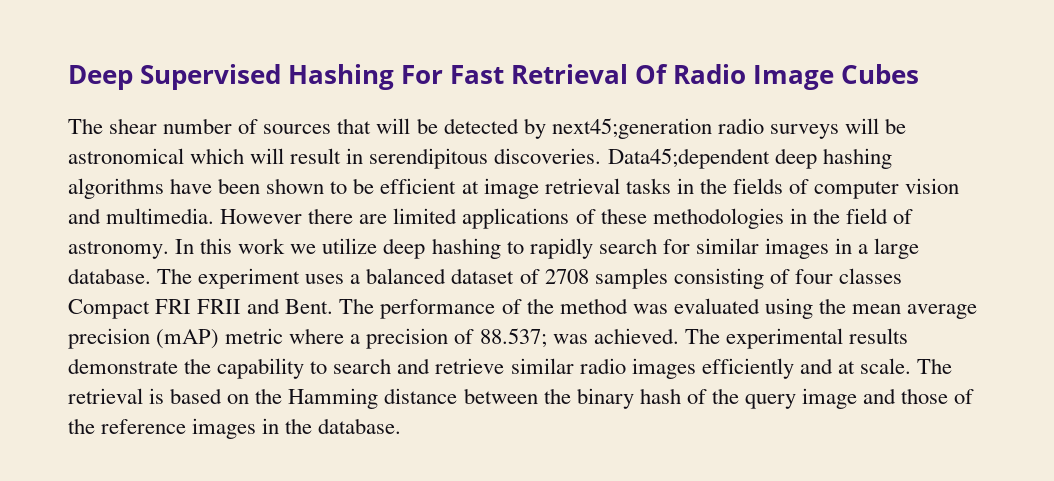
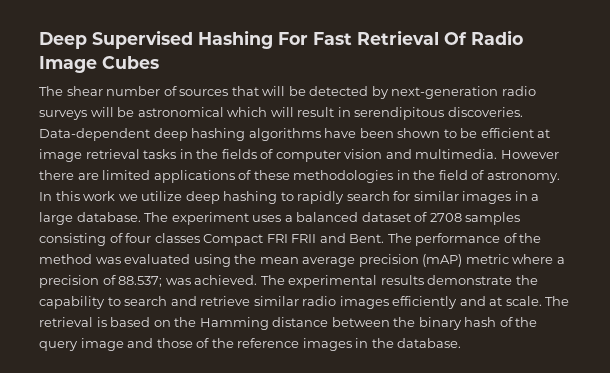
[551,118,712,139] next45;generation -> [391,86,499,99] next-generation
[607,148,770,169] Data45;dependent -> [39,128,150,141] Data-dependent

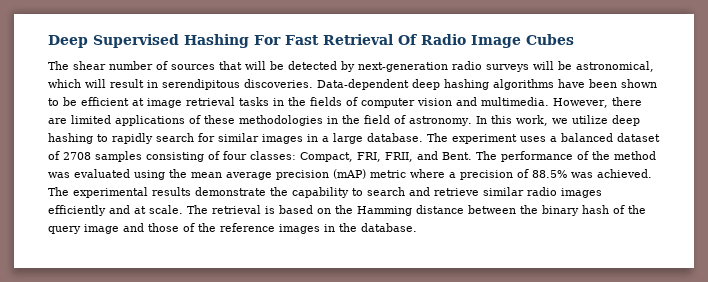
[137,107,224,117] astronomical -> [576,61,654,72] astronomical,
[500,150,559,159] However -> [553,98,608,108] However,
[83,191,116,201] work -> [515,115,548,126] work,
[154,233,317,246] classes Compact FRI FRII -> [250,151,413,162] classes: Compact, FRI, FRII,
[118,276,163,287] 88.537; -> [532,170,567,178] 88.5%

